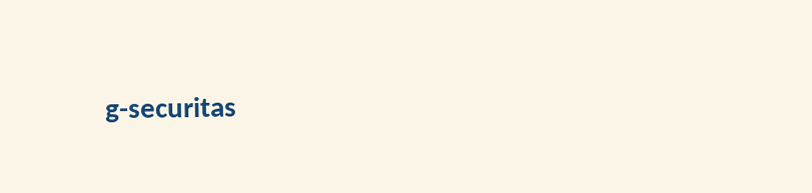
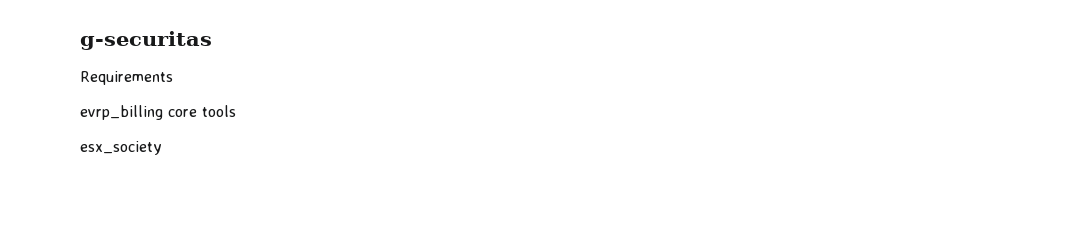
(237, 109) none -> [80,71,173,85] [80,105,236,120] [80,141,162,155] // Requirements // evrp_billing core tools // esx_society

